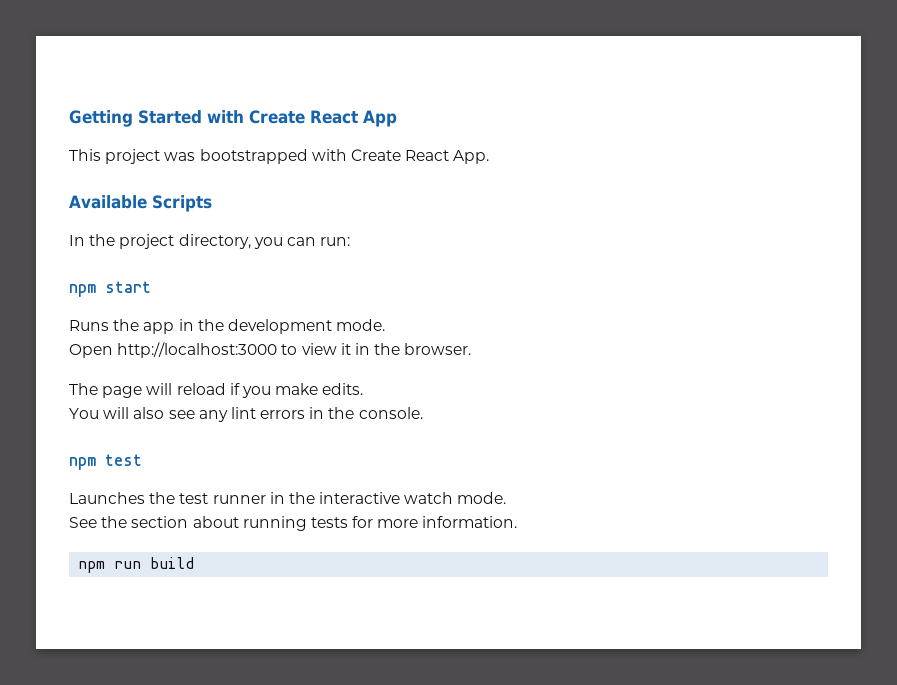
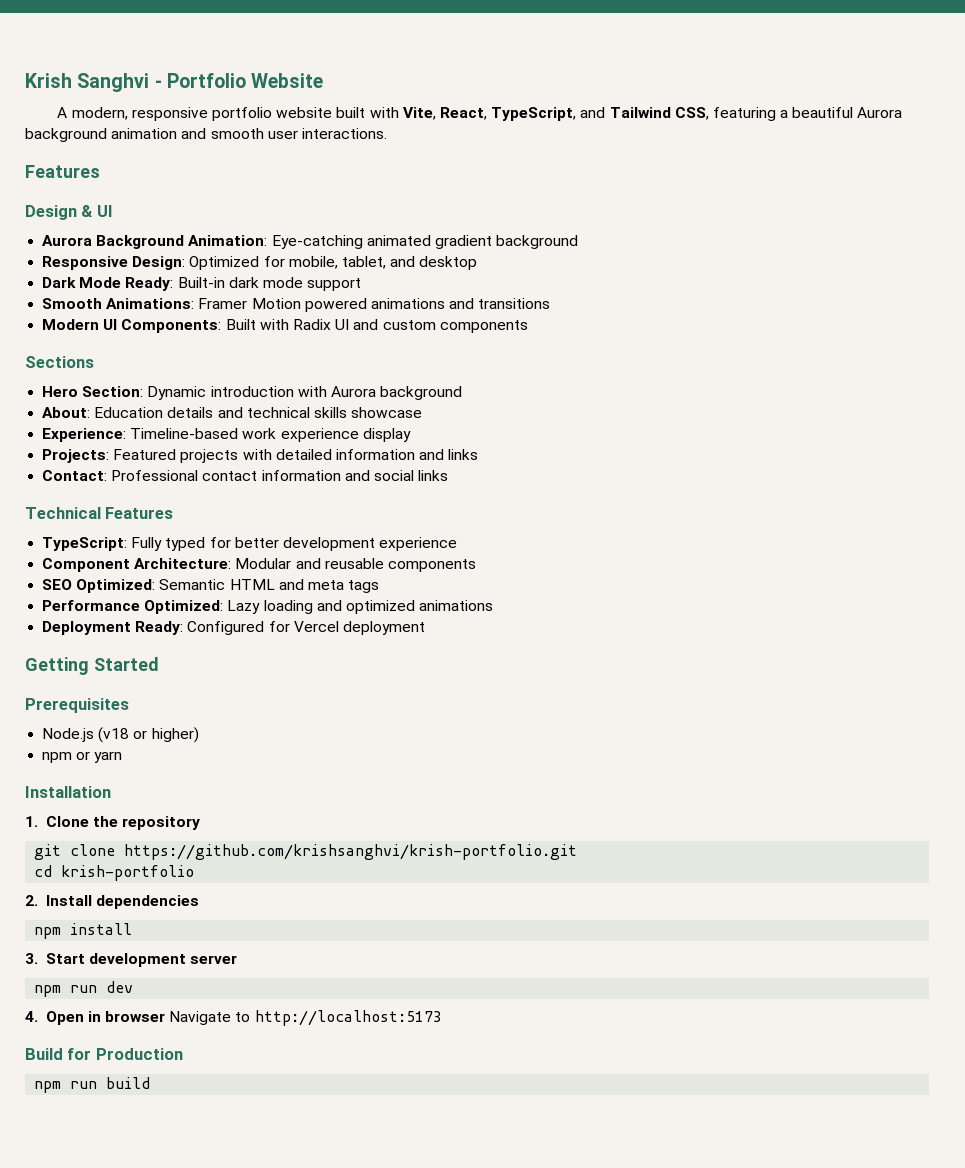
[69,110,397,127] [69,149,490,164] [69,195,212,212] [69,234,351,249] [69,281,151,297] [69,319,386,334] [69,342,472,358] [69,383,364,398] [69,407,423,422] [69,454,142,470] [69,492,507,504] [69,516,518,531] Getting Started with Create React App // This project was bootstrapped with Create React App. // Available Scripts // In the project directory, you can run: // npm start // Runs the app in the development mode. // Open http://localhost:3000 to view it in the browser. // The page will reload if you make edits. // You will also see any lint errors in the console. // npm test // Launches the test runner in the interactive watch mode. // See the section about running tests for more information. -> [25,73,324,92] [57,107,903,121] [25,128,387,142] [25,165,100,178] [25,205,113,220] [42,235,579,249] [42,256,478,270] [42,277,362,291] [42,298,551,312] [42,319,528,333] [25,356,94,368] [42,386,463,400] [42,407,423,418] [42,428,411,442] [42,449,479,463] [42,470,449,481] [25,507,174,519] [42,537,458,551] [42,558,476,572] [42,579,380,593] [42,600,494,614] [42,621,425,635] [25,657,159,675] [25,698,129,713] [42,727,199,743] [42,751,123,763] [25,786,111,798] [25,816,201,830] [34,844,578,860] [34,865,195,881] [25,895,199,909] [34,923,133,939] [25,953,238,967] [34,981,134,997] [25,1010,442,1026] [25,1048,183,1060] Krish Sanghvi - Portfolio Website // A modern, responsive portfolio website built with Vite, React, TypeScript, and Tailwind CSS, featuring a beautiful Aurora background animation and smooth user interactions. // Features // Design & UI // Aurora Background Animation: Eye-catching animated gradient background // Responsive Design: Optimized for mobile, tablet, and desktop // Dark Mode Ready: Built-in dark mode support // Smooth Animations: Framer Motion powered animations and transitions // Modern UI Components: Built with Radix UI and custom components // Sections // Hero Section: Dynamic introduction with Aurora background // About: Education details and technical skills showcase // Experience: Timeline-based work experience display // Projects: Featured projects with detailed information and links // Contact: Professional contact information and social links // Technical Features // TypeScript: Fully typed for better development experience // Component Architecture: Modular and reusable components // SEO Optimized: Semantic HTML and meta tags // Performance Optimized: Lazy loading and optimized animations // Deployment Ready: Configured for Vercel deployment // Getting Started // Prerequisites // Node.js (v18 or higher) // npm or yarn // Installation // 1. Clone the repository // git clone https://github.com/krishsanghvi/krish-portfolio.git // cd krish-portfolio // 2. Install dependencies // npm install // 3. Start development server // npm run dev // 4. Open in browser Navigate to http://localhost:5173 // Build for Production

